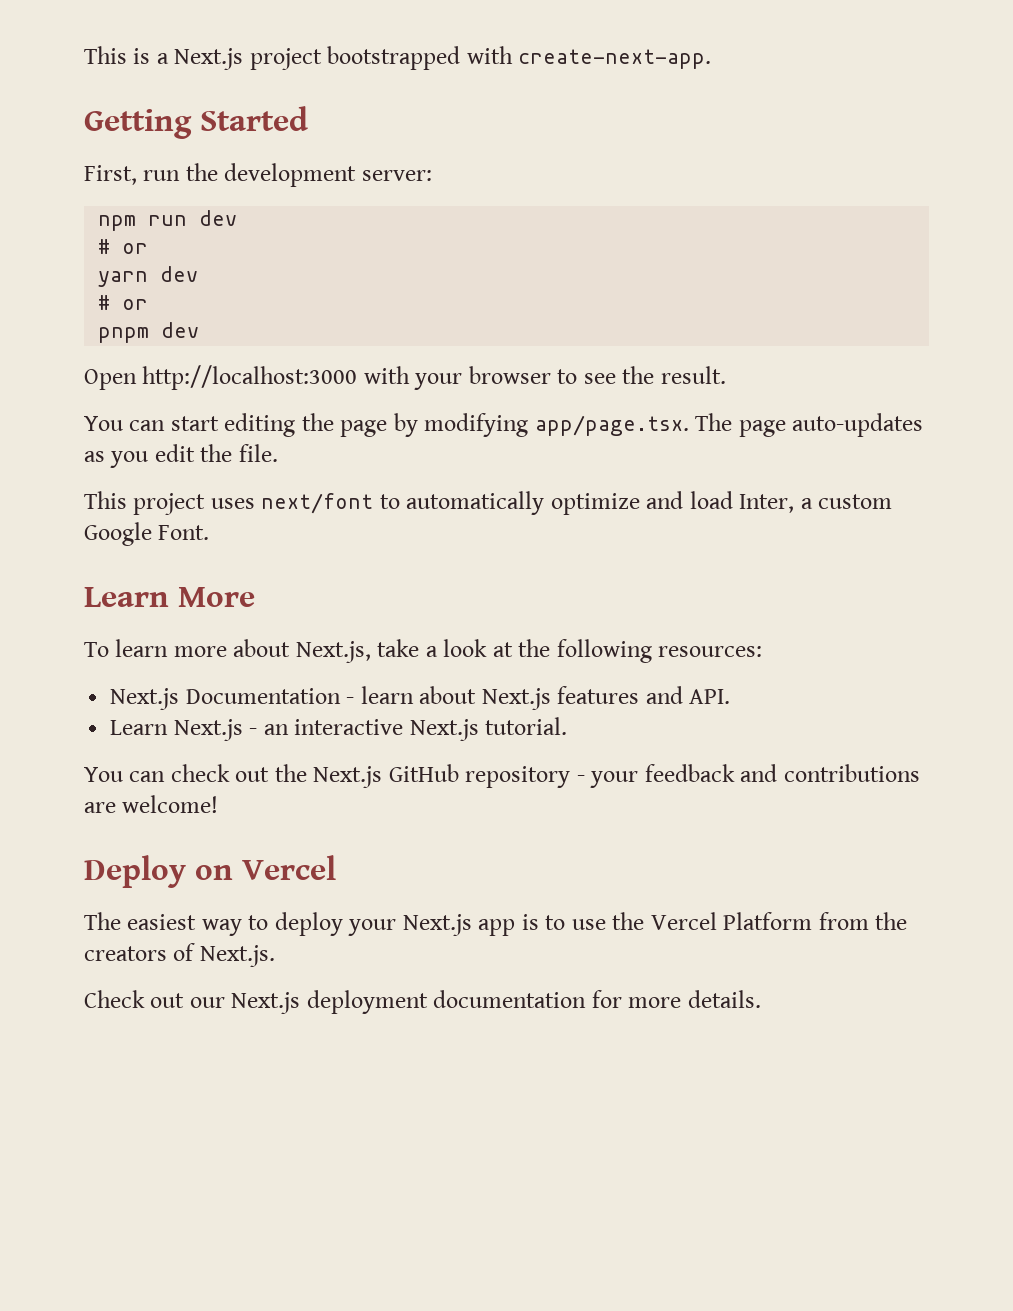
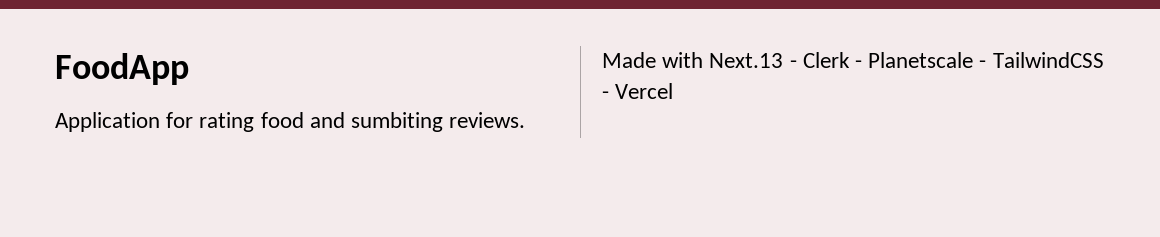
[84,46,712,70] [84,106,308,139] [84,163,432,187] [98,210,238,231] [98,239,149,254] [98,266,199,287] [98,295,149,310] [98,322,200,343] [84,365,726,390] [84,413,924,437] [84,444,278,468] [84,491,893,515] [84,522,210,546] [84,587,255,607] [84,639,763,663] [110,686,731,710] [110,717,568,741] [84,764,920,788] [84,795,219,813] [84,855,336,888] [84,912,908,936] [84,943,275,967] [84,990,761,1014] This is a Next.js project bootstrapped with create-next-app. // Getting Started // First, run the development server: // npm run dev // # or // yarn dev // # or // pnpm dev // Open http://localhost:3000 with your browser to see the result. // You can start editing the page by modifying app/page.tsx. The page auto-updates as you edit the file. // This project uses next/font to automatically optimize and load Inter, a custom Google Font. // Learn More // To learn more about Next.js, take a look at the following resources: // Next.js Documentation - learn about Next.js features and API. // Learn Next.js - an interactive Next.js tutorial. // You can check out the Next.js GitHub repository - your feedback and contributions are welcome! // Deploy on Vercel // The easiest way to deploy your Next.js app is to use the Vercel Platform from the creators of Next.js. // Check out our Next.js deployment documentation for more details. -> [55,53,189,85] [55,112,526,132] [602,52,1104,68] [602,83,674,99] FoodApp // Application for rating food and sumbiting reviews. Made with Next.13 - Clerk - Planetscale - TailwindCSS - Vercel

